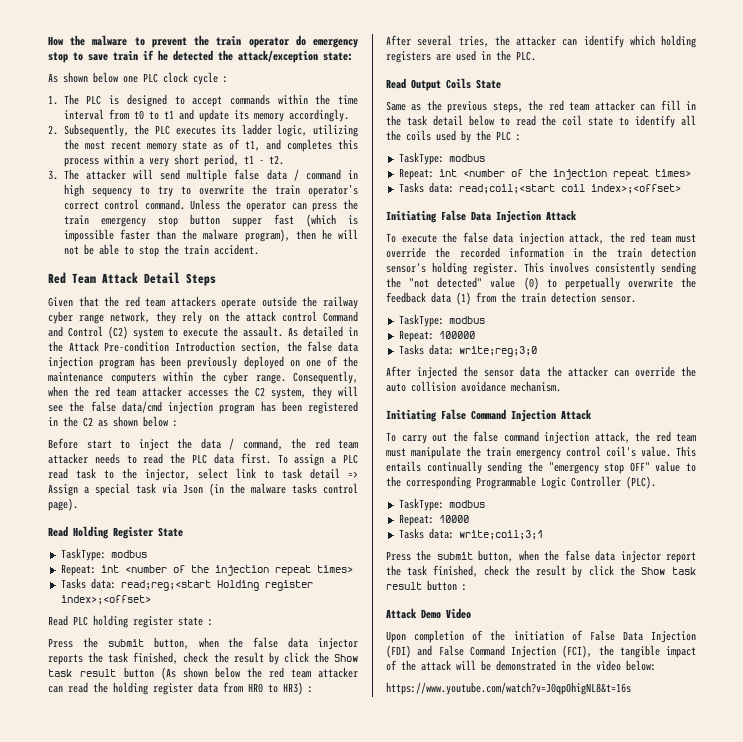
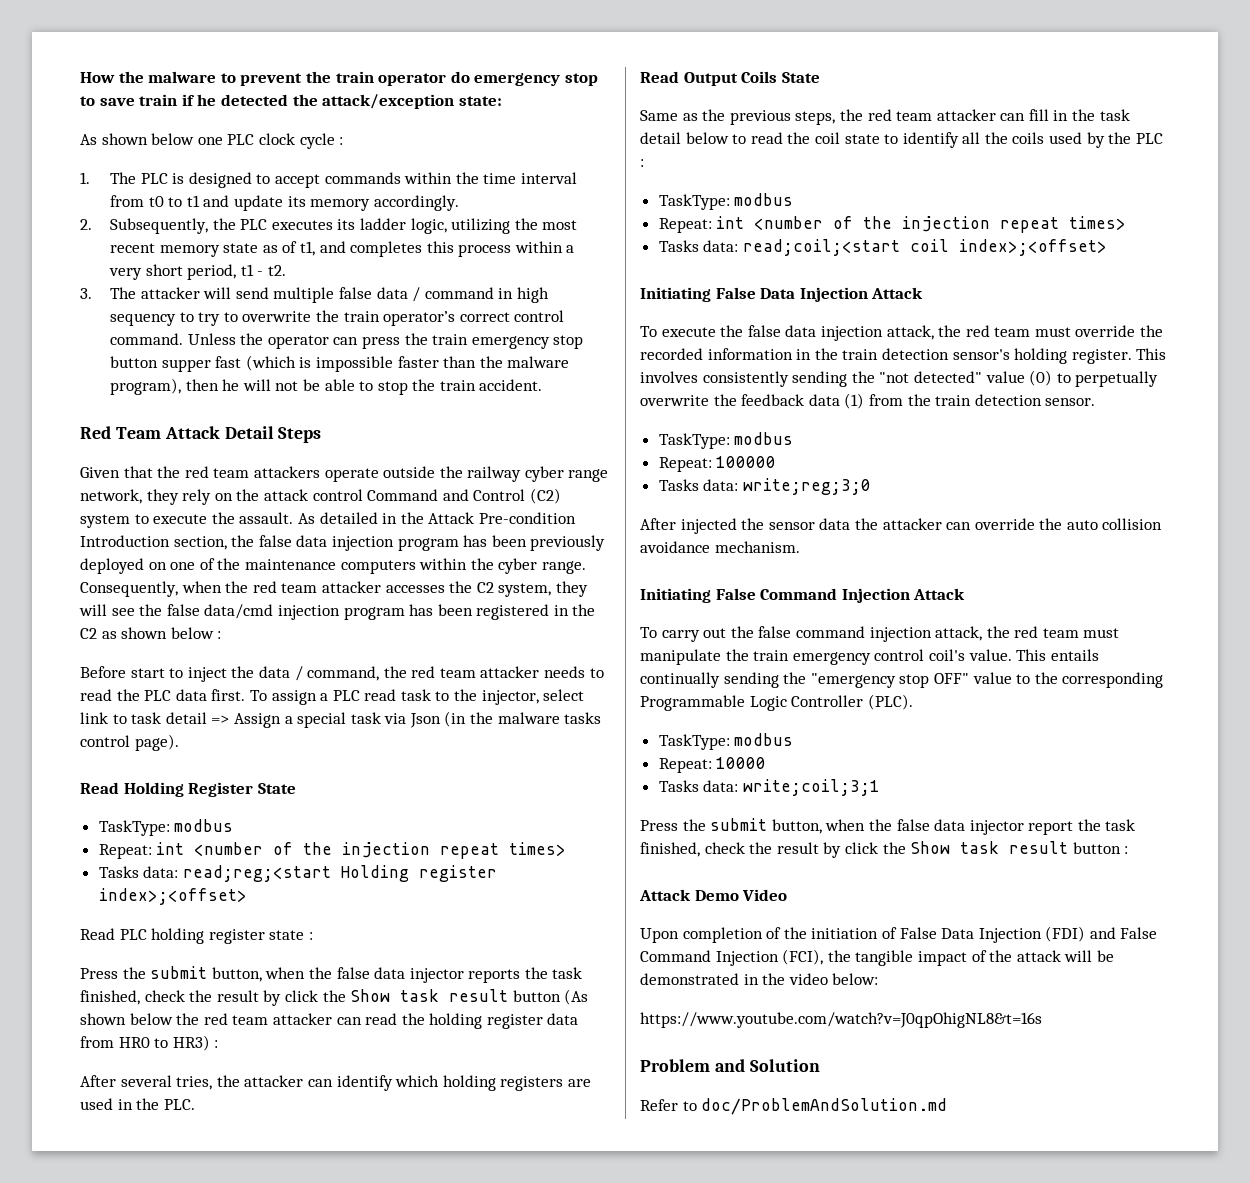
(631, 688) none -> [640,1059,820,1072] [640,1098,948,1115] // Problem and Solution // Refer to doc/ProblemAndSolution.md

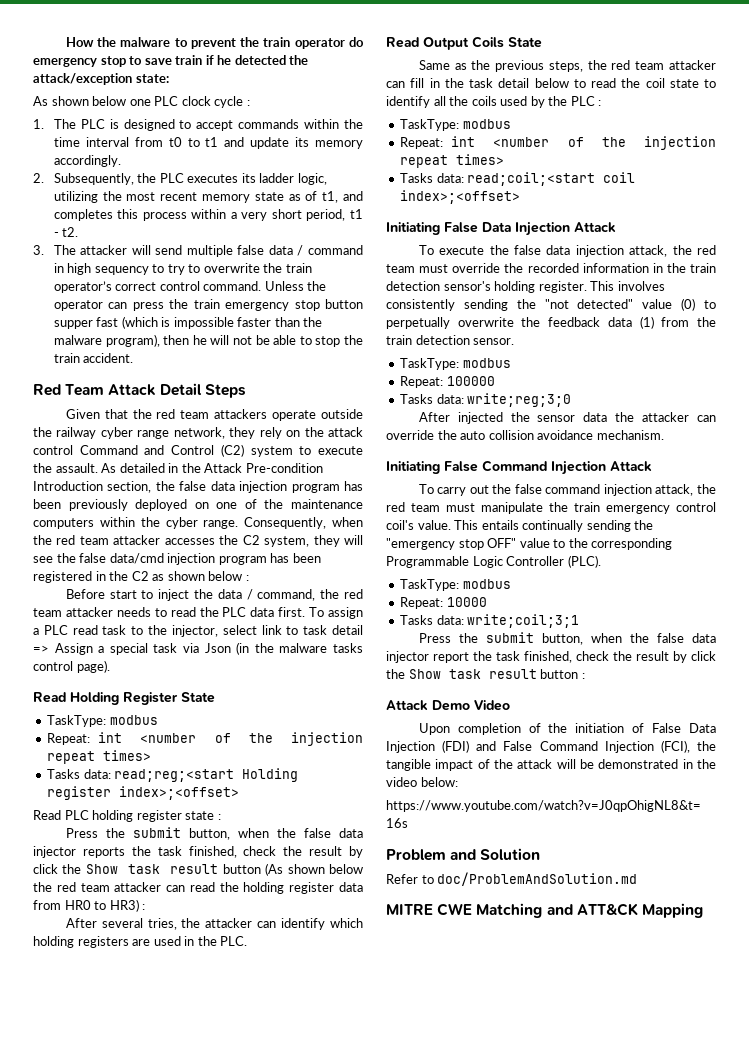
(948, 1106) none -> [386,903,703,918] // MITRE CWE Matching and ATT&CK Mapping

